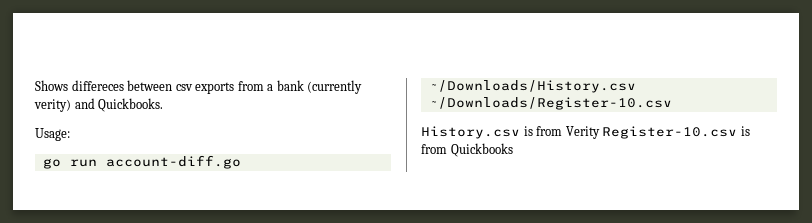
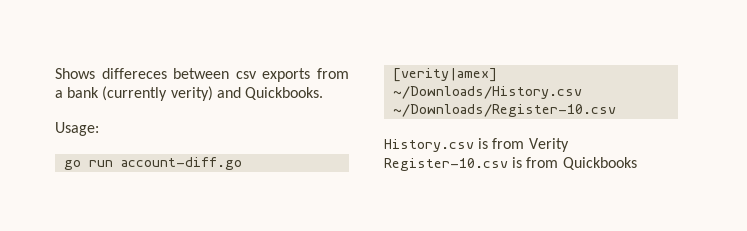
(241, 162) none -> [393,68,498,82] [verity|amex]

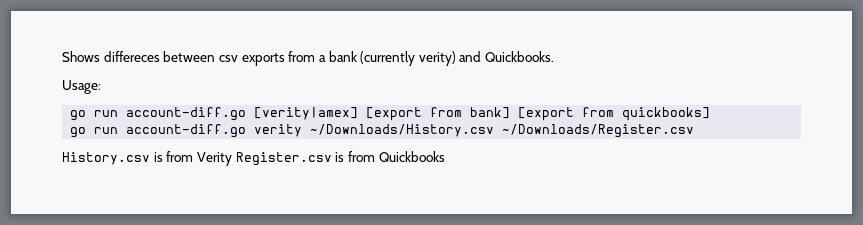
[393,86,583,99] [393,104,617,117] ~/Downloads/History.csv ~/Downloads/Register-10.csv -> [366,107,711,121] [70,124,695,138] [export from bank] [export from quickbooks] // go run account-diff.go verity ~/Downloads/History.csv ~/Downloads/Register.csv
[384,158,508,171] Register-10.csv -> [235,152,332,166] Register.csv

